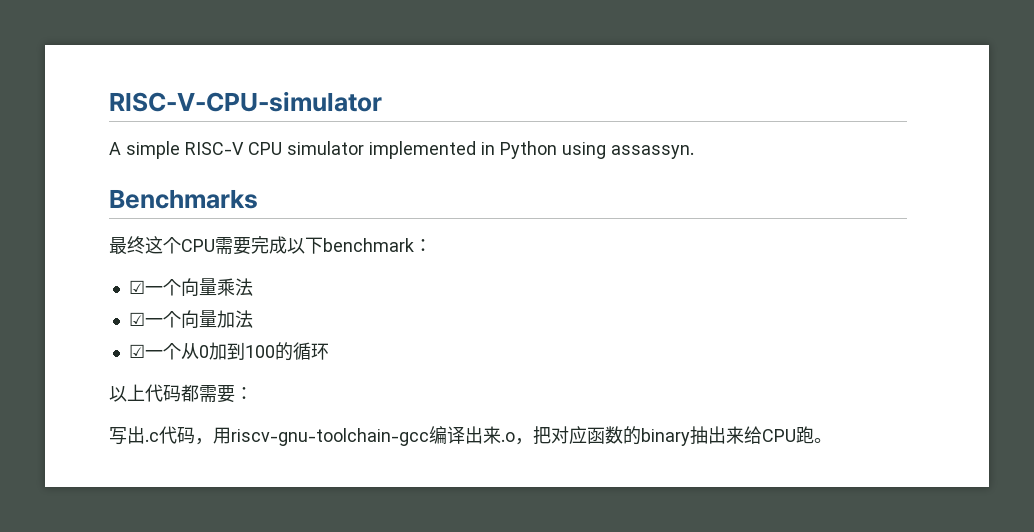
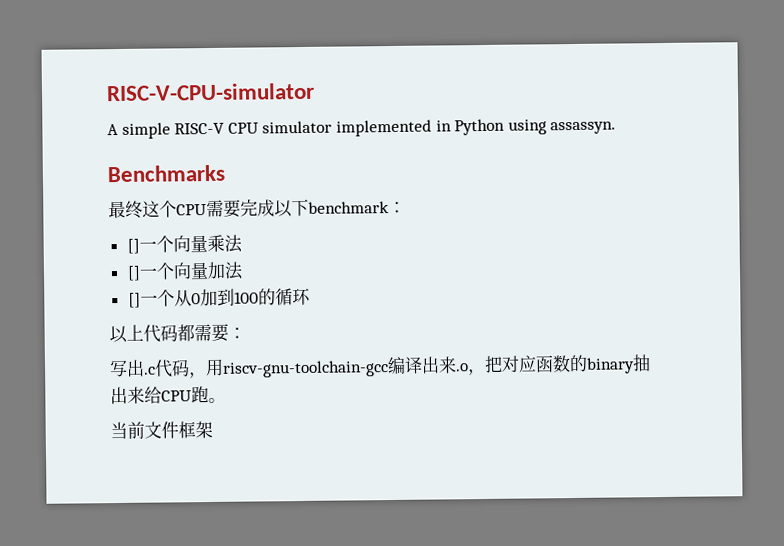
[128,280,145,294] ☑ -> [126,238,140,254] []
[128,312,145,326] ☑ -> [126,265,141,281] []
[128,344,145,358] ☑ -> [127,292,141,308] []
(832, 440) none -> [110,420,213,440] // 当前文件框架

